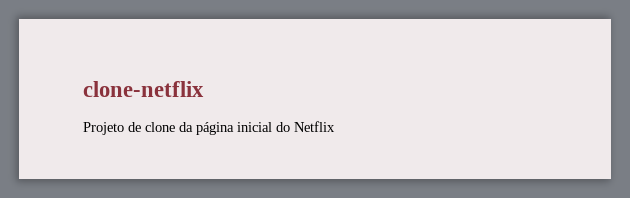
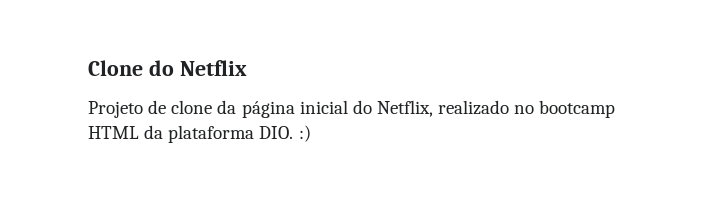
[83,81,204,97] clone-netflix -> [88,60,247,76] Clone do Netflix
[294,121,335,132] Netflix -> [376,100,616,118] [88,125,311,143] Netflix, realizado no bootcamp HTML da plataforma DIO. :)

